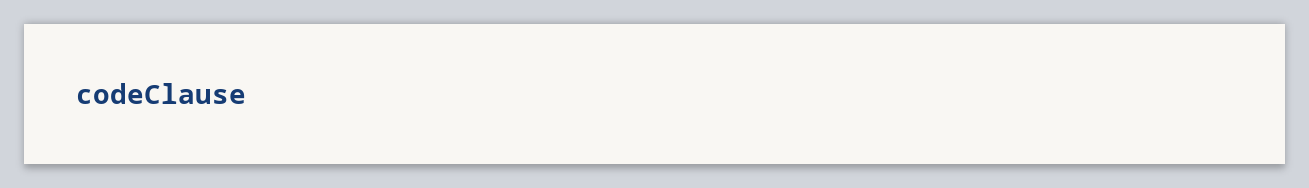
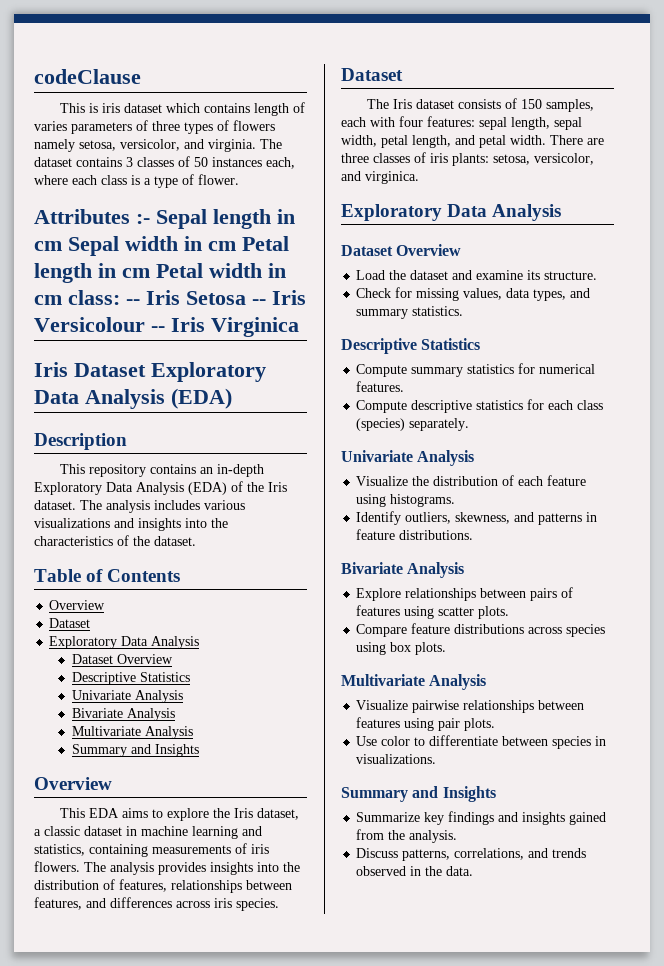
(246, 93) none -> [60,102,306,116] [34,120,275,134] [34,139,282,152] [34,156,295,169] [34,174,239,188] [34,209,295,229] [34,236,289,256] [34,263,286,283] [34,290,306,305] [34,317,299,337] [34,362,266,382] [34,388,232,409] [34,433,127,450] [60,464,265,477] [34,481,287,495] [34,500,245,513] [34,518,228,531] [34,535,196,546] [34,569,181,582] [49,600,106,610] [49,618,91,628] [49,636,200,649] [71,654,173,664] [71,672,190,685] [71,690,183,703] [71,708,175,721] [71,726,193,739] [71,744,199,757] [34,777,112,790] [60,808,300,821] [34,826,262,839] [34,843,269,857] [34,861,300,875] [34,879,292,893] [34,897,279,911] [341,68,403,81] [367,98,595,112] [341,116,582,130] [341,135,604,148] [341,152,594,166] [341,171,419,184] [341,204,562,221] [341,244,462,256] [356,270,598,280] [356,287,591,301] [356,306,464,319] [341,338,481,354] [356,363,596,377] [356,381,405,392] [356,399,604,413] [356,418,470,431] [341,450,475,466] [356,475,587,486] [356,494,456,507] [356,511,598,525] [356,529,474,540] [341,562,465,578] [356,587,574,601] [356,605,510,619] [356,623,606,637] [356,642,447,655] [341,674,487,690] [356,700,585,713] [356,717,496,731] [356,735,607,749] [356,754,437,764] [341,786,496,802] [356,811,607,825] [356,829,458,843] [356,848,587,861] [356,866,474,876] // This is iris dataset which contains length of varies parameters of three types of flowers namely setosa, versicolor, and virginia. The dataset contains 3 classes of 50 instances each, where each class is a type of flower. // Attributes :- Sepal length in cm Sepal width in cm Petal length in cm Petal width in cm class: -- Iris Setosa -- Iris Versicolour -- Iris Virginica // Iris Dataset Exploratory Data Analysis (EDA) // Description // This repository contains an in-depth Exploratory Data Analysis (EDA) of the Iris dataset. The analysis includes various visualizations and insights into the characteristics of the dataset. // Table of Contents // Overview // Dataset // Exploratory Data Analysis // Dataset Overview // Descriptive Statistics // Univariate Analysis // Bivariate Analysis // Multivariate Analysis // Summary and Insights // Overview // This EDA aims to explore the Iris dataset, a classic dataset in machine learning and statistics, containing measurements of iris flowers. The analysis provides insights into the distribution of features, relationships between features, and differences across iris species. // Dataset // The Iris dataset consists of 150 samples, each with four features: sepal length, sepal width, petal length, and petal width. There are three classes of iris plants: setosa, versicolor, and virginica. // Exploratory Data Analysis // Dataset Overview // Load the dataset and examine its structure. // Check for missing values, data types, and summary statistics. // Descriptive Statistics // Compute summary statistics for numerical features. // Compute descriptive statistics for each class (species) separately. // Univariate Analysis // Visualize the distribution of each feature using histograms. // Identify outliers, skewness, and patterns in feature distributions. // Bivariate Analysis // Explore relationships between pairs of features using scatter plots. // Compare feature distributions across species using box plots. // Multivariate Analysis // Visualize pairwise relationships between features using pair plots. // Use color to differentiate between species in visualizations. // Summary and Insights // Summarize key findings and insights gained from the analysis. // Discuss patterns, correlations, and trends observed in the data.

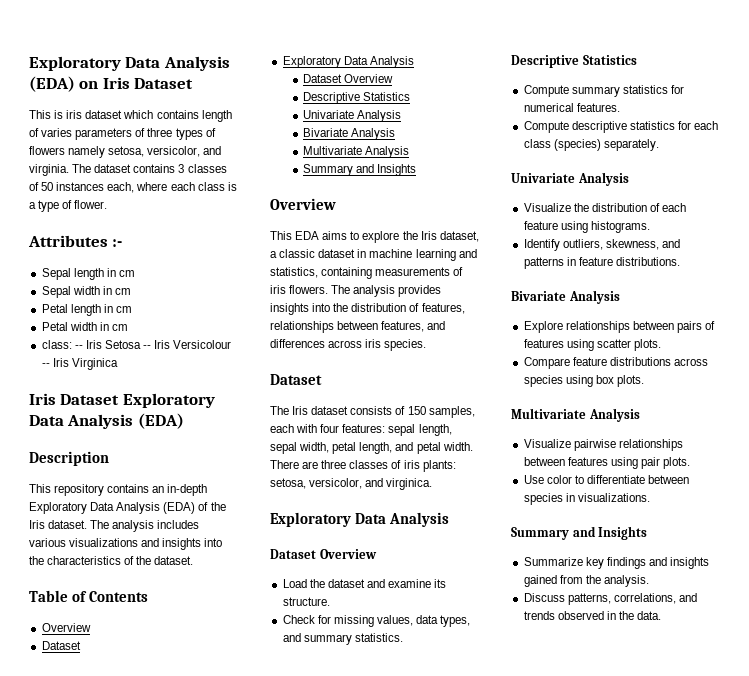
[34,69,141,84] codeClause -> [29,56,230,71] [29,76,194,92] Exploratory Data Analysis (EDA) on Iris Dataset
(150, 219) none -> (123, 243) //
(62, 246) none -> (135, 273) //
(236, 246) none -> (131, 291) //
(150, 273) none -> (132, 309) //
(62, 300) none -> (128, 327) //

